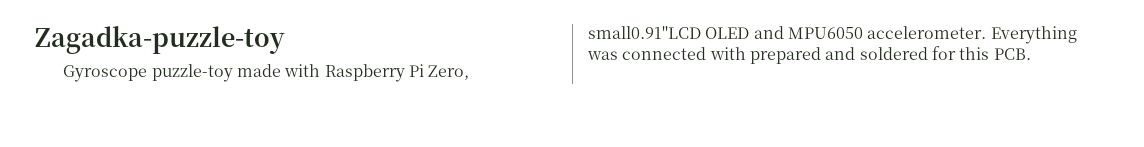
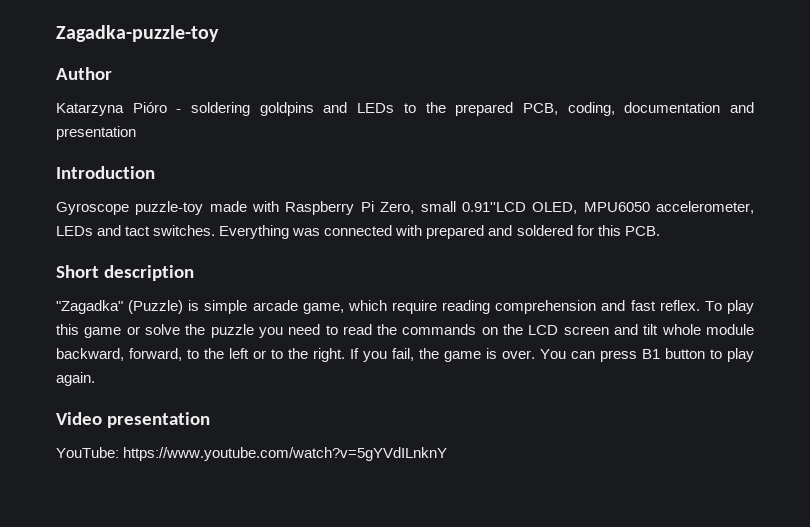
(285, 40) none -> [56,67,112,80] [56,102,754,116] [56,126,136,140] [56,166,155,179] // Author // Katarzyna Pióro - soldering goldpins and LEDs to the prepared PCB, coding, documentation and presentation // Introduction
[588,26,987,39] small0.91''LCD OLED and MPU6050 accelerometer. -> [420,201,755,214] [56,225,216,236] small 0.91''LCD OLED, MPU6050 accelerometer, LEDs and tact switches.
(1031, 54) none -> [56,265,194,281] [56,300,754,314] [56,324,754,338] [56,348,754,362] [56,372,95,386] [56,412,210,428] [56,447,448,461] // Short description // "Zagadka" (Puzzle) is simple arcade game, which require reading comprehension and fast reflex. To play this game or solve the puzzle you need to read the commands on the LCD screen and tilt whole module backward, forward, to the left or to the right. If you fail, the game is over. You can press B1 button to play again. // Video presentation // YouTube: https://www.youtube.com/watch?v=5gYVdILnknY

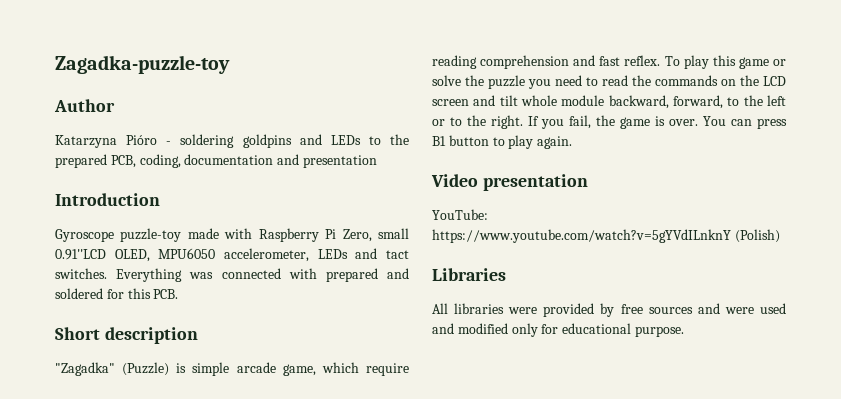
(448, 454) none -> [734,229,780,243] [432,268,506,281] [432,303,786,317] [432,323,684,337] (Polish) // Libraries // All libraries were provided by free sources and were used and modified only for educational purpose.

